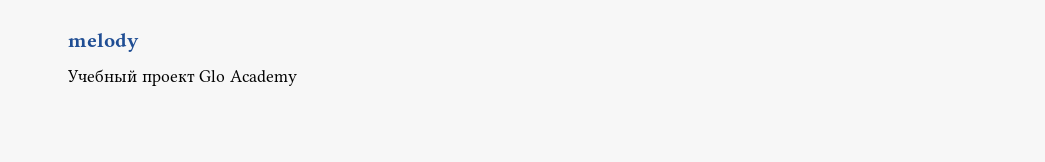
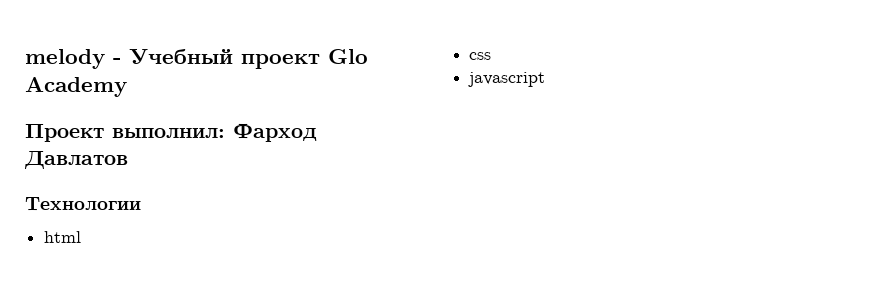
(139, 42) // -> [113,58,121,64] -
(298, 78) none -> [25,123,317,142] [24,151,128,169] [25,197,141,211] [44,231,82,243] [469,52,492,60] [468,72,546,87] // Проект выполнил: Фарход Давлатов // Технологии // html // css // javascript

